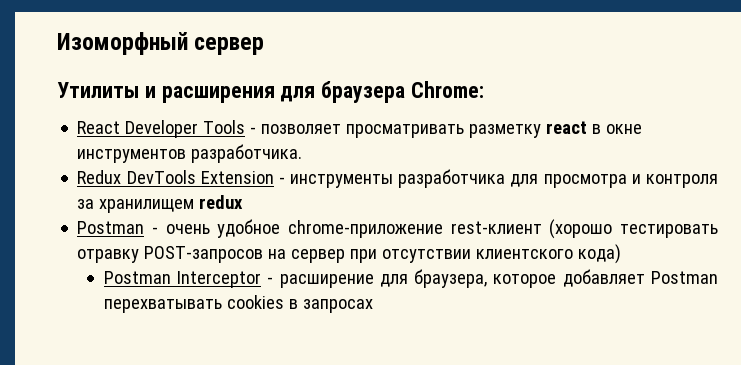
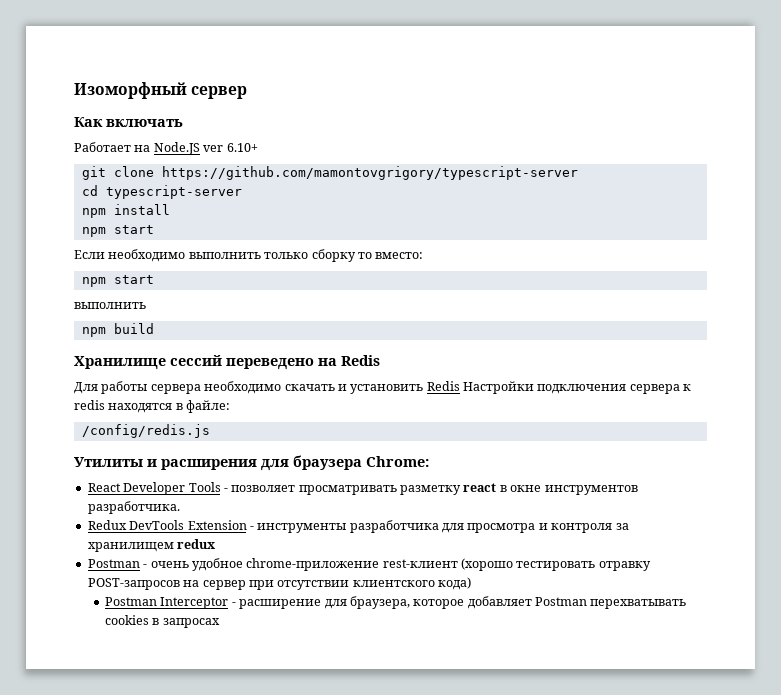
(265, 46) none -> [74,117,183,127] [74,142,258,155] [81,166,578,180] [81,185,242,199] [81,204,170,218] [81,225,154,237] [74,249,424,262] [81,275,154,287] [74,302,146,309] [81,323,154,337] [74,355,380,370] [74,381,692,394] [74,400,231,413] [81,424,210,438] // Как включать // Работает на Node.JS ver 6.10+ // git clone https://github.com/mamontovgrigory/typescript-server // cd typescript-server // npm install // npm start // Если необходимо выполнить только сборку то вместо: // npm start // выполнить // npm build // Хранилище сессий переведено на Redis // Для работы сервера необходимо скачать и установить Redis Настройки подключения сервера к redis находятся в файле: // /config/redis.js

